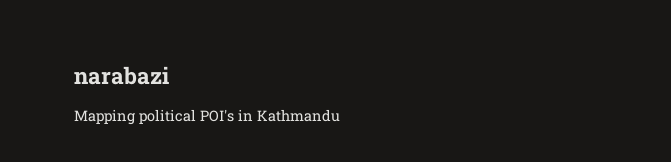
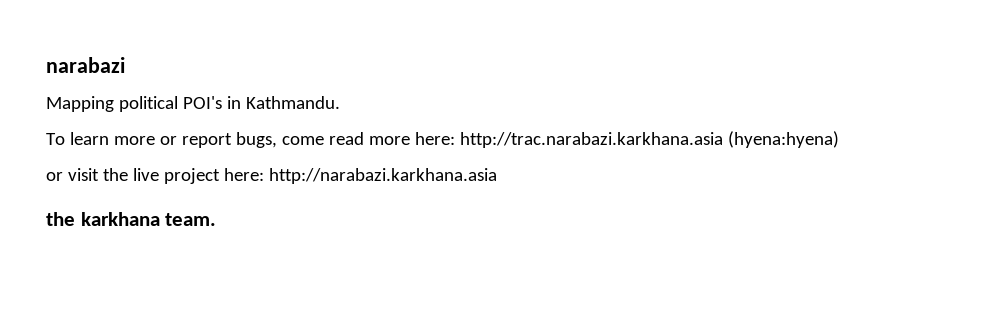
[257,109,340,122] Kathmandu -> [245,96,340,109] [46,131,839,148] [46,168,497,184] [46,212,217,226] Kathmandu. // To learn more or report bugs, come read more here: http://trac.narabazi.karkhana.asia (hyena:hyena) // or visit the live project here: http://narabazi.karkhana.asia // the karkhana team.

